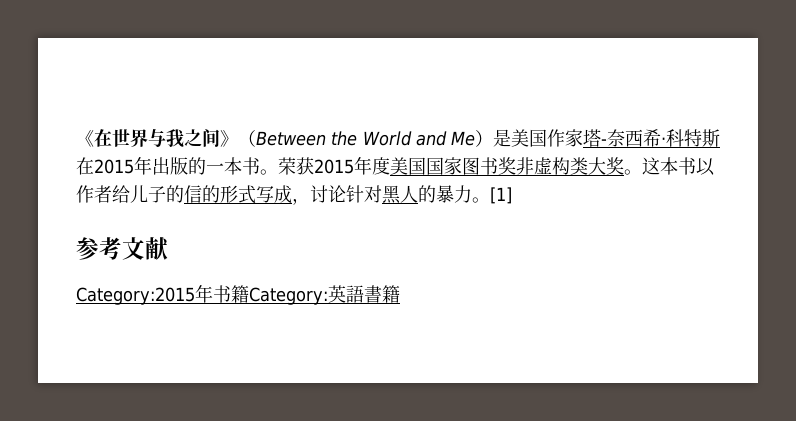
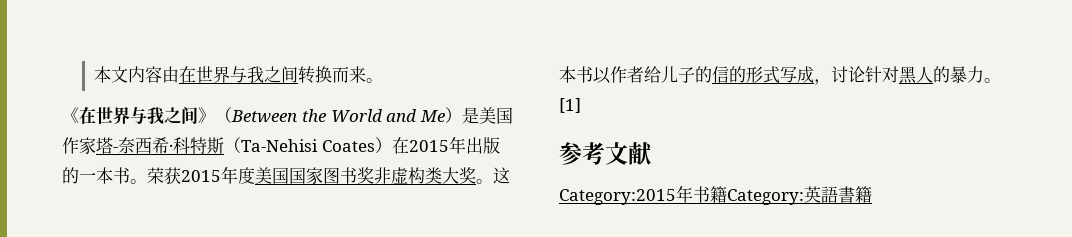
(76, 138) none -> [93,66,383,84] 本文内容由在世界与我之间转换而来。 //
(720, 138) none -> [224,137,392,153] （Ta-Nehisi Coates）

